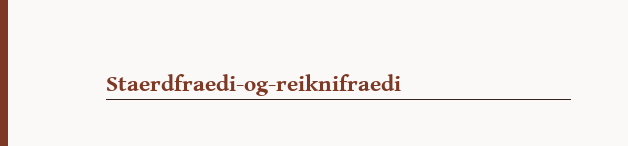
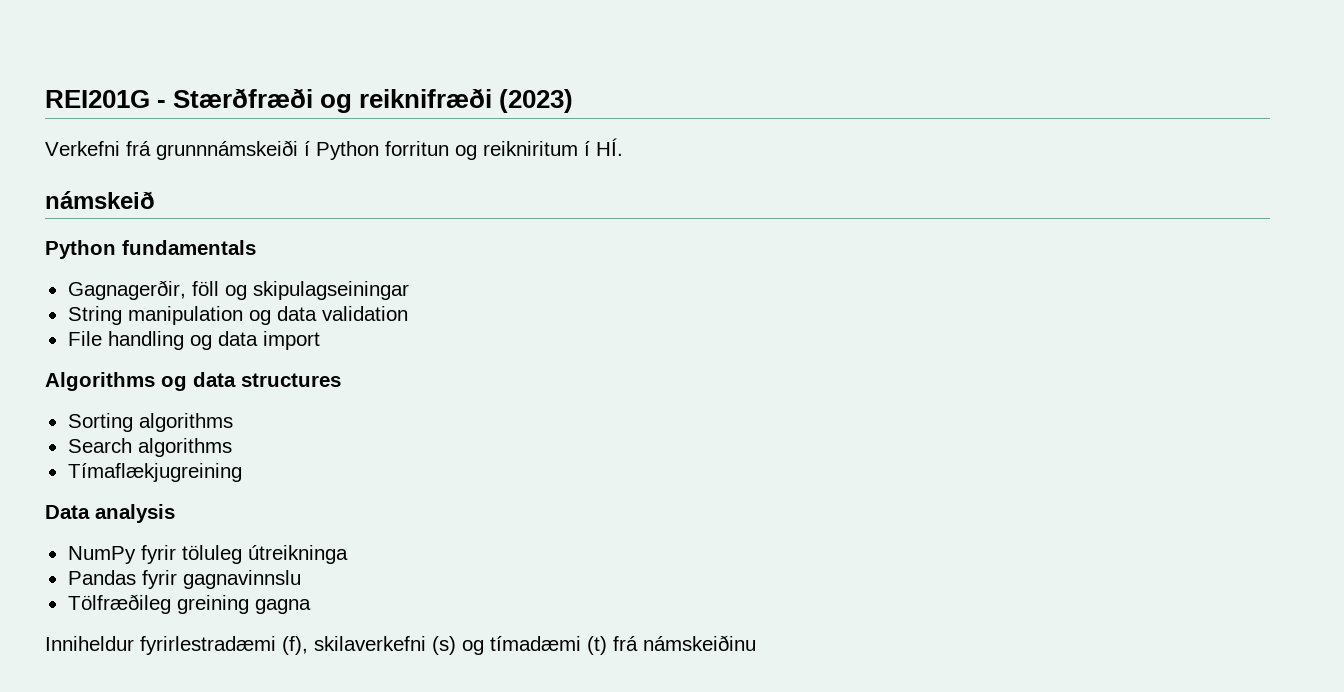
[106,74,401,96] Staerdfraedi-og-reiknifraedi -> [45,88,574,113] [45,138,623,160] [45,191,155,209] [45,240,256,259] [67,280,409,300] [67,306,408,325] [67,331,320,350] [45,372,341,391] [67,413,233,432] [67,438,232,457] [67,463,242,482] [45,504,175,523] [67,545,348,564] [67,570,301,589] [67,594,311,614] [45,635,756,655] REI201G - Stærðfræði og reiknifræði (2023) // Verkefni frá grunnnámskeiði í Python forritun og reikniritum í HÍ. // námskeið // Python fundamentals // Gagnagerðir, föll og skipulagseiningar // String manipulation og data validation // File handling og data import // Algorithms og data structures // Sorting algorithms // Search algorithms // Tímaflækjugreining // Data analysis // NumPy fyrir töluleg útreikninga // Pandas fyrir gagnavinnslu // Tölfræðileg greining gagna // Inniheldur fyrirlestradæmi (f), skilaverkefni (s) og tímadæmi (t) frá námskeiðinu

